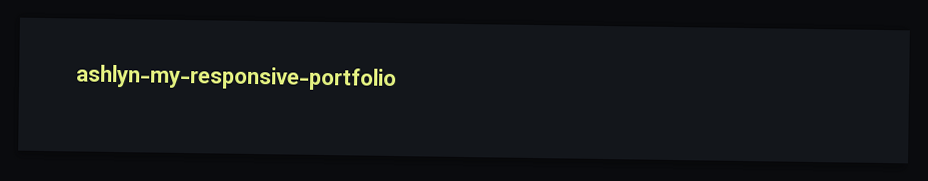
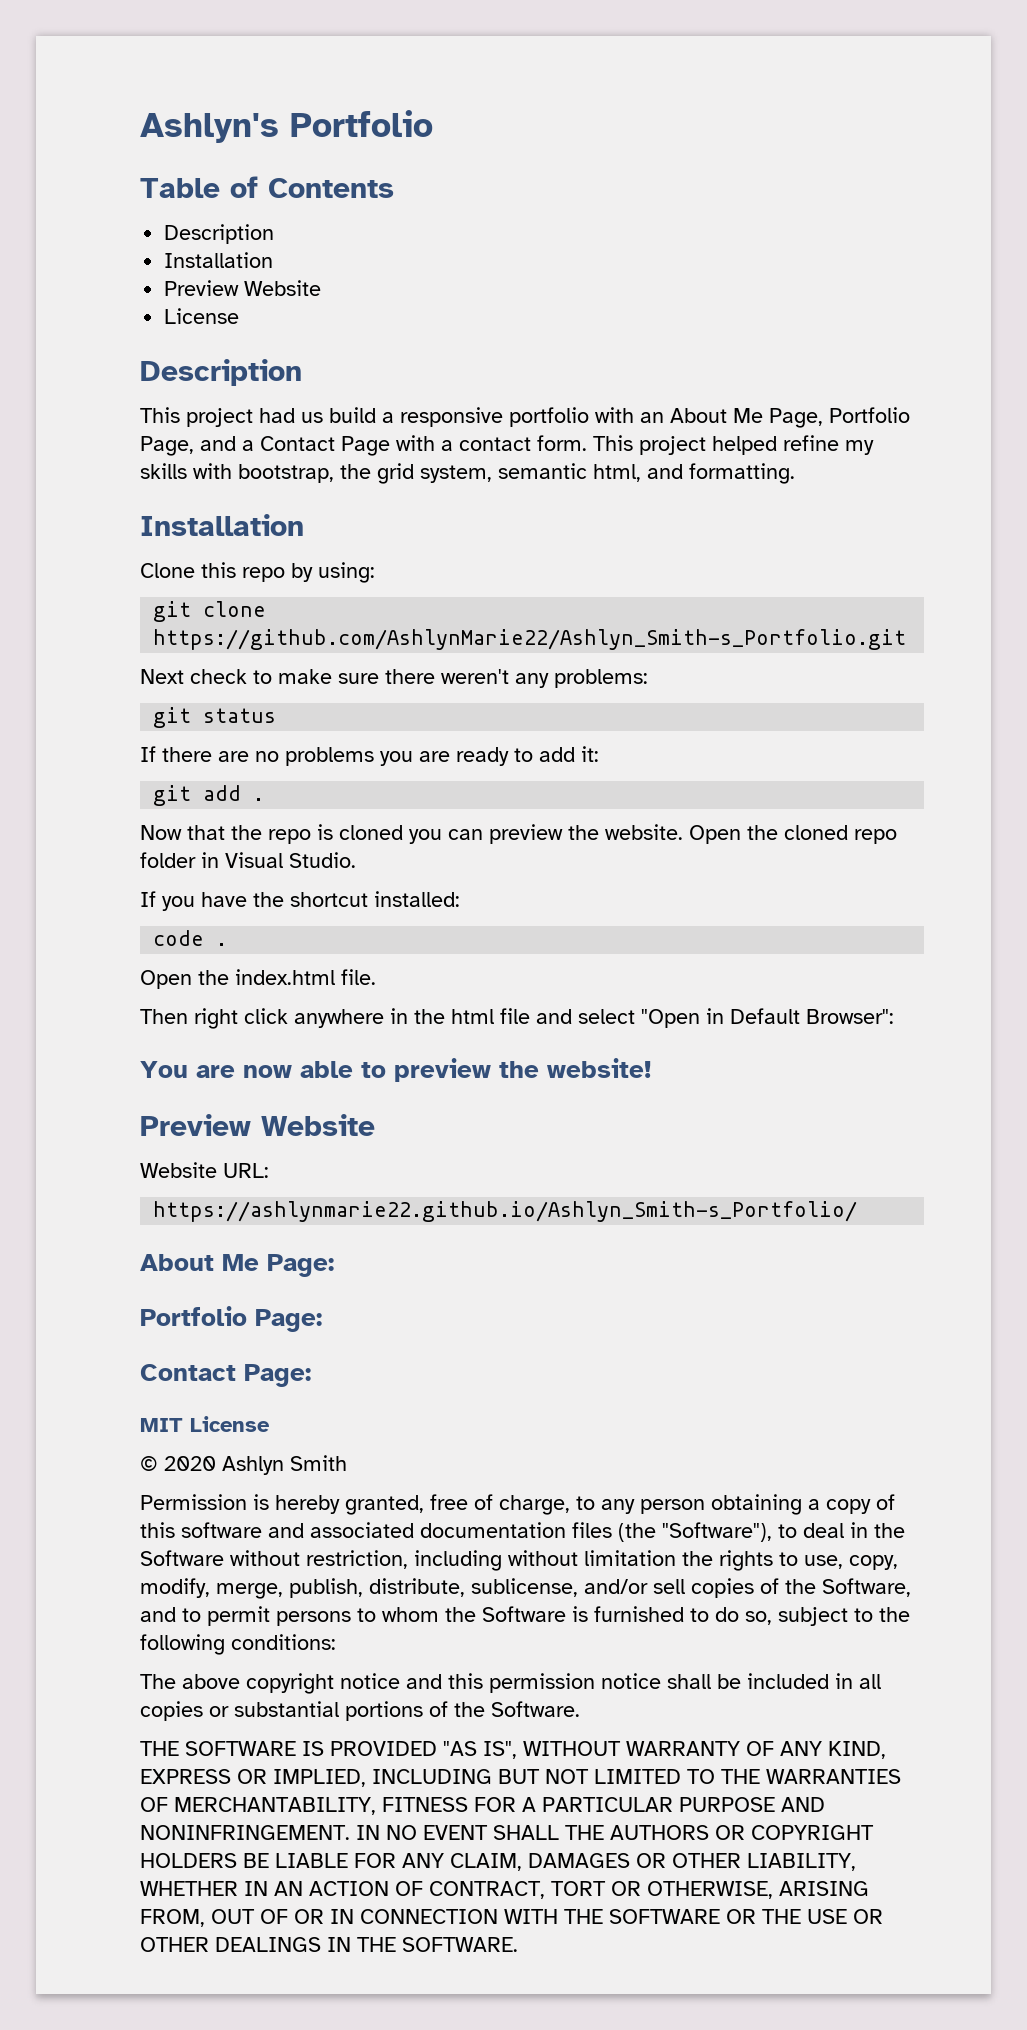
[76,64,397,92] ashlyn-my-responsive-portfolio -> [140,110,433,143] [140,176,394,198] [164,224,275,244] [164,252,274,268] [164,280,322,296] [164,308,240,324] [140,359,302,386] [140,407,910,428] [140,435,874,456] [140,463,795,484] [140,514,304,536] [140,562,375,583] [153,601,267,622] [153,629,907,650] [140,669,648,688] [153,707,277,728] [140,746,599,766] [153,785,265,806] [140,824,897,844] [140,852,356,868] [140,891,460,911] [153,930,228,946] [140,969,376,989] [140,1008,894,1029] [140,1058,651,1082] [140,1114,375,1136] [140,1162,269,1178] [153,1201,858,1222] [140,1254,334,1277] [140,1306,322,1332] [140,1364,311,1387] [140,1416,270,1432] [140,1455,347,1475] [140,1494,895,1515] [140,1522,905,1542] [140,1550,898,1571] [140,1578,911,1599] [140,1606,910,1626] [140,1634,336,1655] [140,1673,881,1694] [140,1701,580,1721] [140,1741,886,1759] [140,1769,901,1787] [140,1797,825,1815] [140,1825,874,1840] [140,1853,856,1871] [140,1881,869,1899] [140,1909,883,1927] [140,1937,518,1952] Ashlyn's Portfolio // Table of Contents // Description // Installation // Preview Website // License // Description // This project had us build a responsive portfolio with an About Me Page, Portfolio Page, and a Contact Page with a contact form. This project helped refine my skills with bootstrap, the grid system, semantic html, and formatting. // Installation // Clone this repo by using: // git clone https://github.com/AshlynMarie22/Ashlyn_Smith-s_Portfolio.git // Next check to make sure there weren't any problems: // git status // If there are no problems you are ready to add it: // git add . // Now that the repo is cloned you can preview the website. Open the cloned repo folder in Visual Studio. // If you have the shortcut installed: // code . // Open the index.html file. // Then right click anywhere in the html file and select "Open in Default Browser": // You are now able to preview the website! // Preview Website // Website URL: // https://ashlynmarie22.github.io/Ashlyn_Smith-s_Portfolio/ // About Me Page: // Portfolio Page: // Contact Page: // MIT License // © 2020 Ashlyn Smith // Permission is hereby granted, free of charge, to any person obtaining a copy of this software and associated documentation files (the "Software"), to deal in the Software without restriction, including without limitation the rights to use, copy, modify, merge, publish, distribute, sublicense, and/or sell copies of the Software, and to permit persons to whom the Software is furnished to do so, subject to the following conditions: // The above copyright notice and this permission notice shall be included in all copies or substantial portions of the Software. // THE SOFTWARE IS PROVIDED "AS IS", WITHOUT WARRANTY OF ANY KIND, EXPRESS OR IMPLIED, INCLUDING BUT NOT LIMITED TO THE WARRANTIES OF MERCHANTABILITY, FITNESS FOR A PARTICULAR PURPOSE AND NONINFRINGEMENT. IN NO EVENT SHALL THE AUTHORS OR COPYRIGHT HOLDERS BE LIABLE FOR ANY CLAIM, DAMAGES OR OTHER LIABILITY, WHETHER IN AN ACTION OF CONTRACT, TORT OR OTHERWISE, ARISING FROM, OUT OF OR IN CONNECTION WITH THE SOFTWARE OR THE USE OR OTHER DEALINGS IN THE SOFTWARE.

